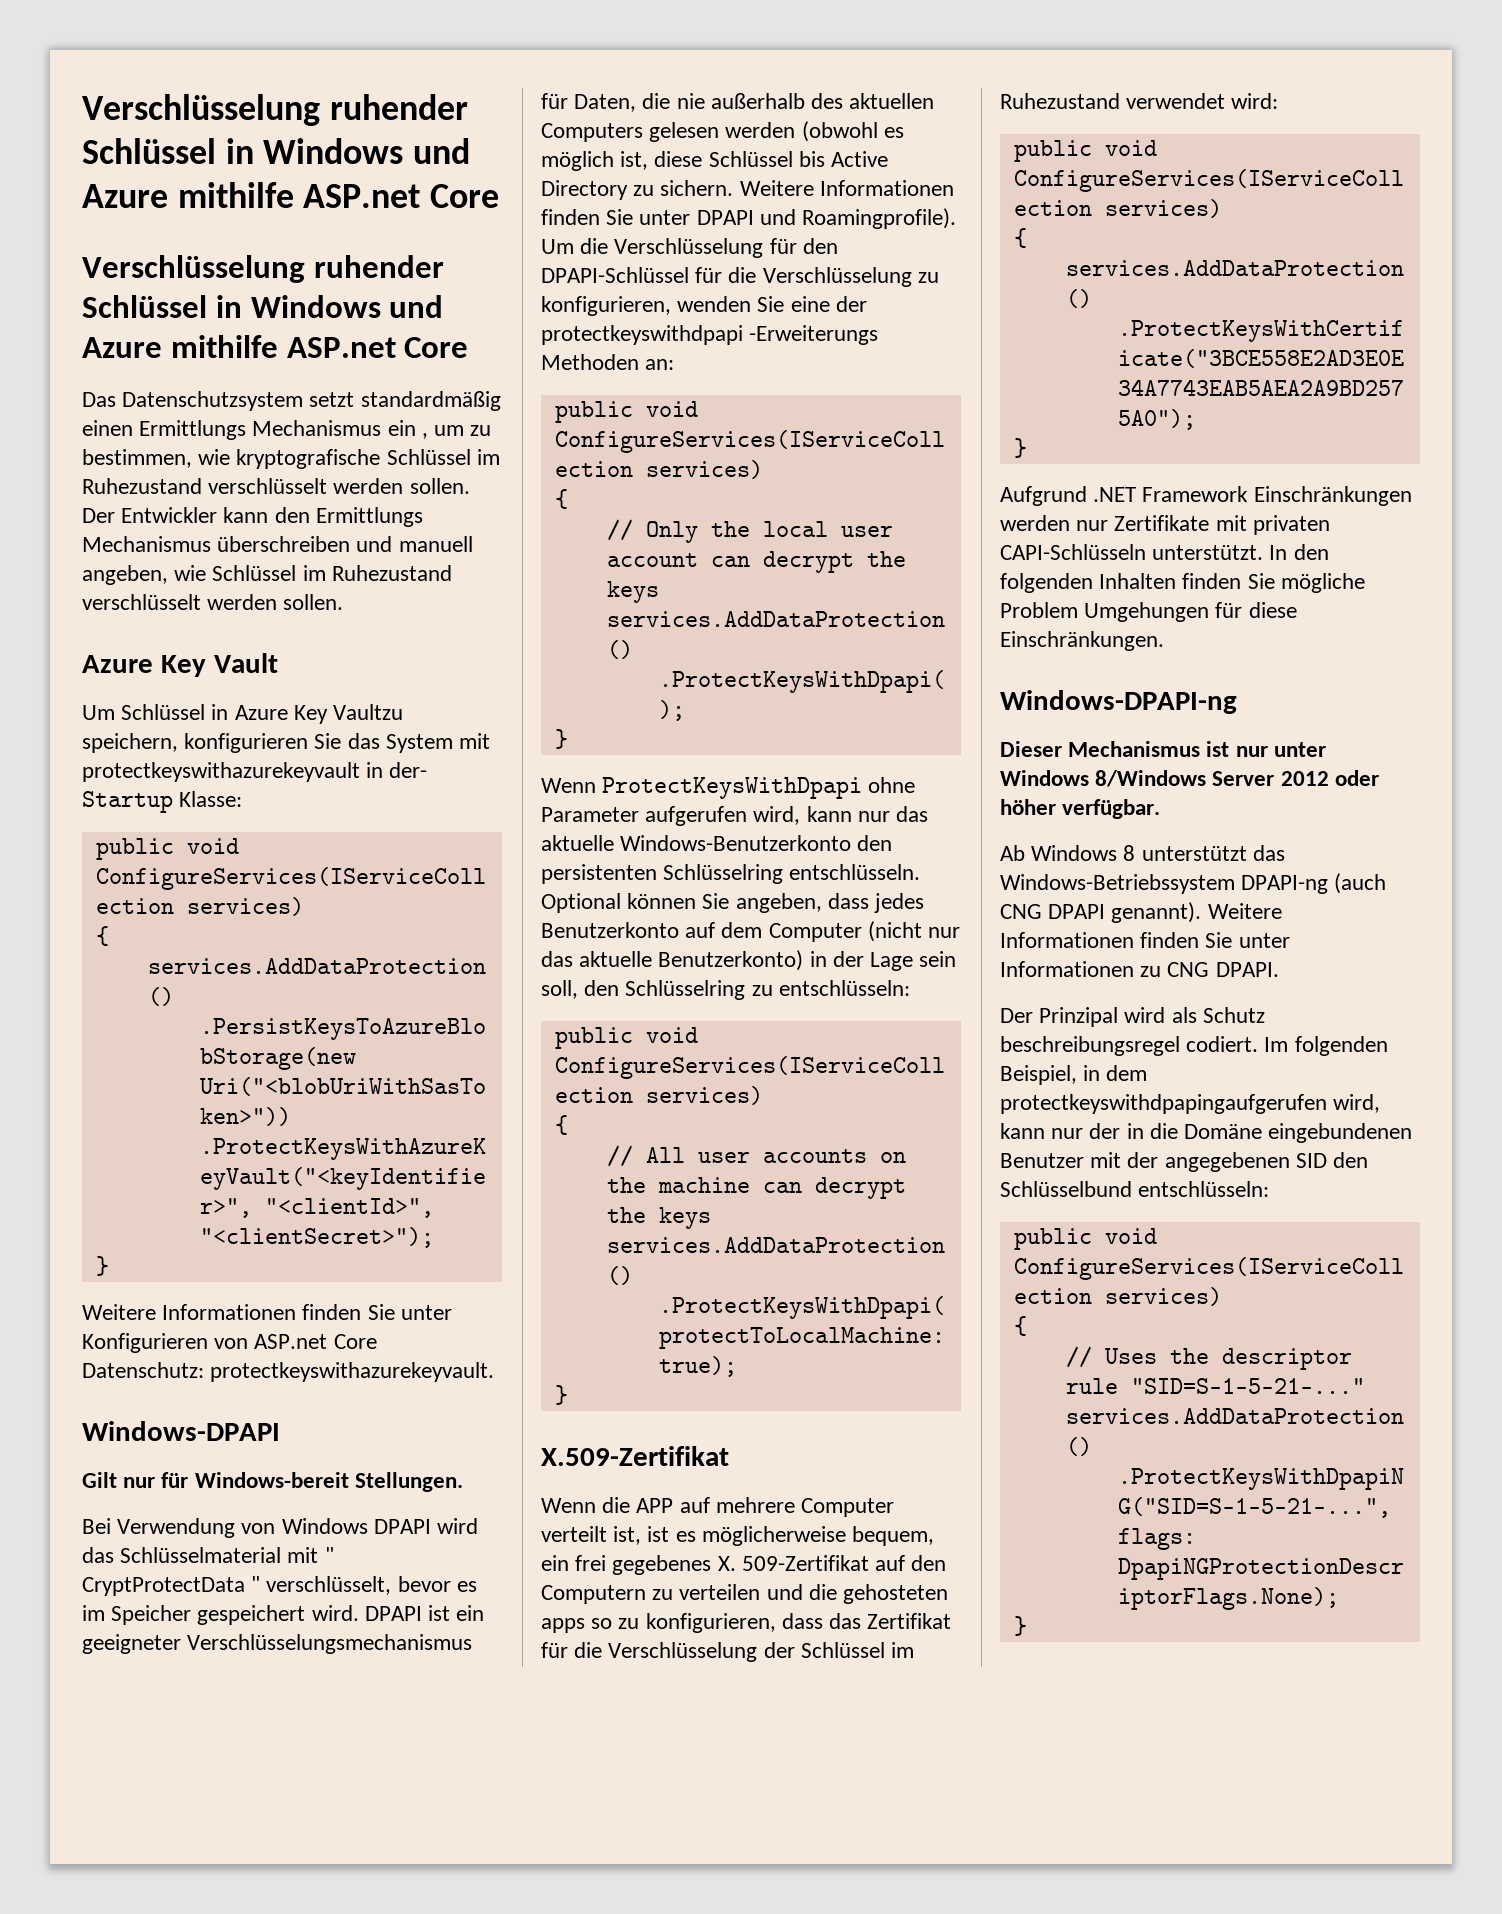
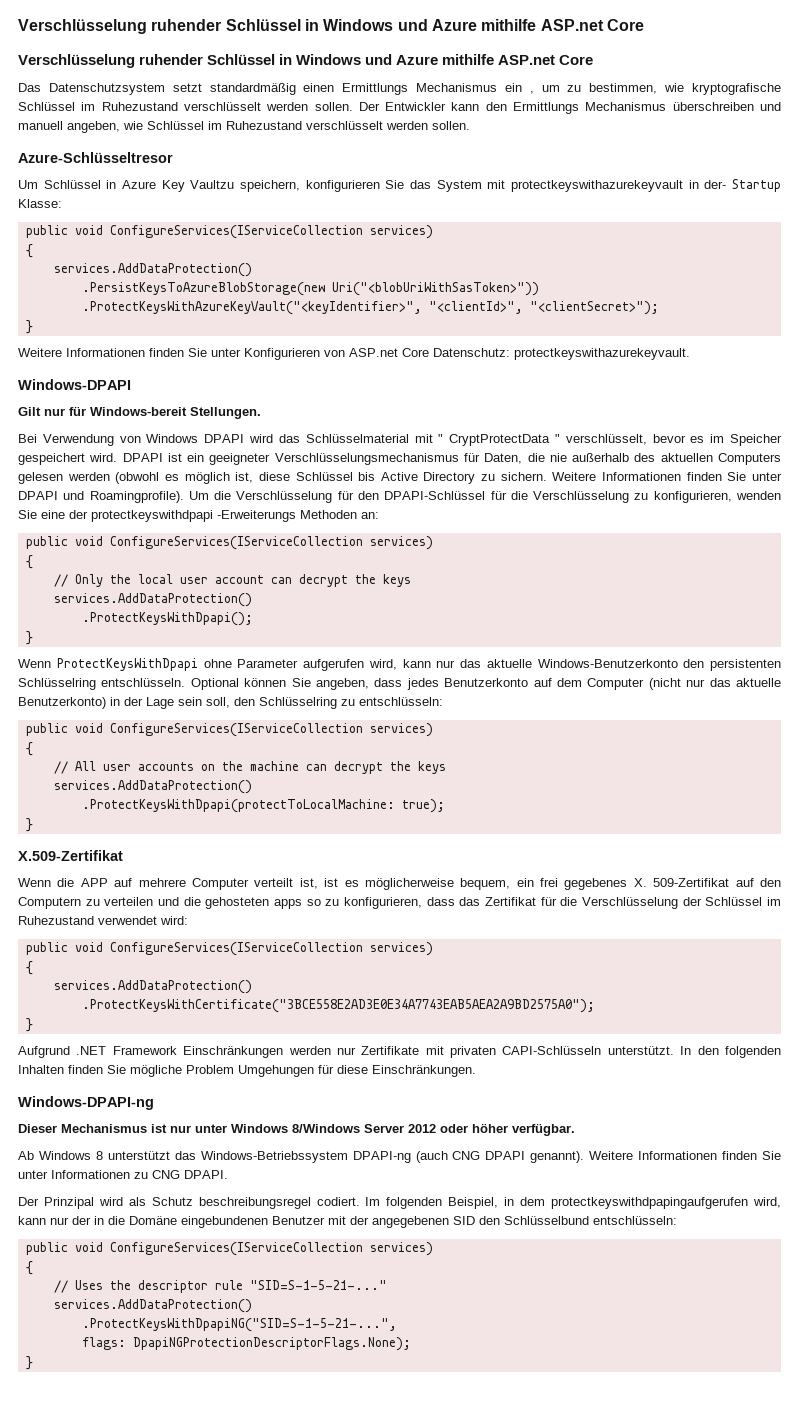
[82,653,278,677] Azure Key Vault -> [18,152,173,163] Azure-Schlüsseltresor

